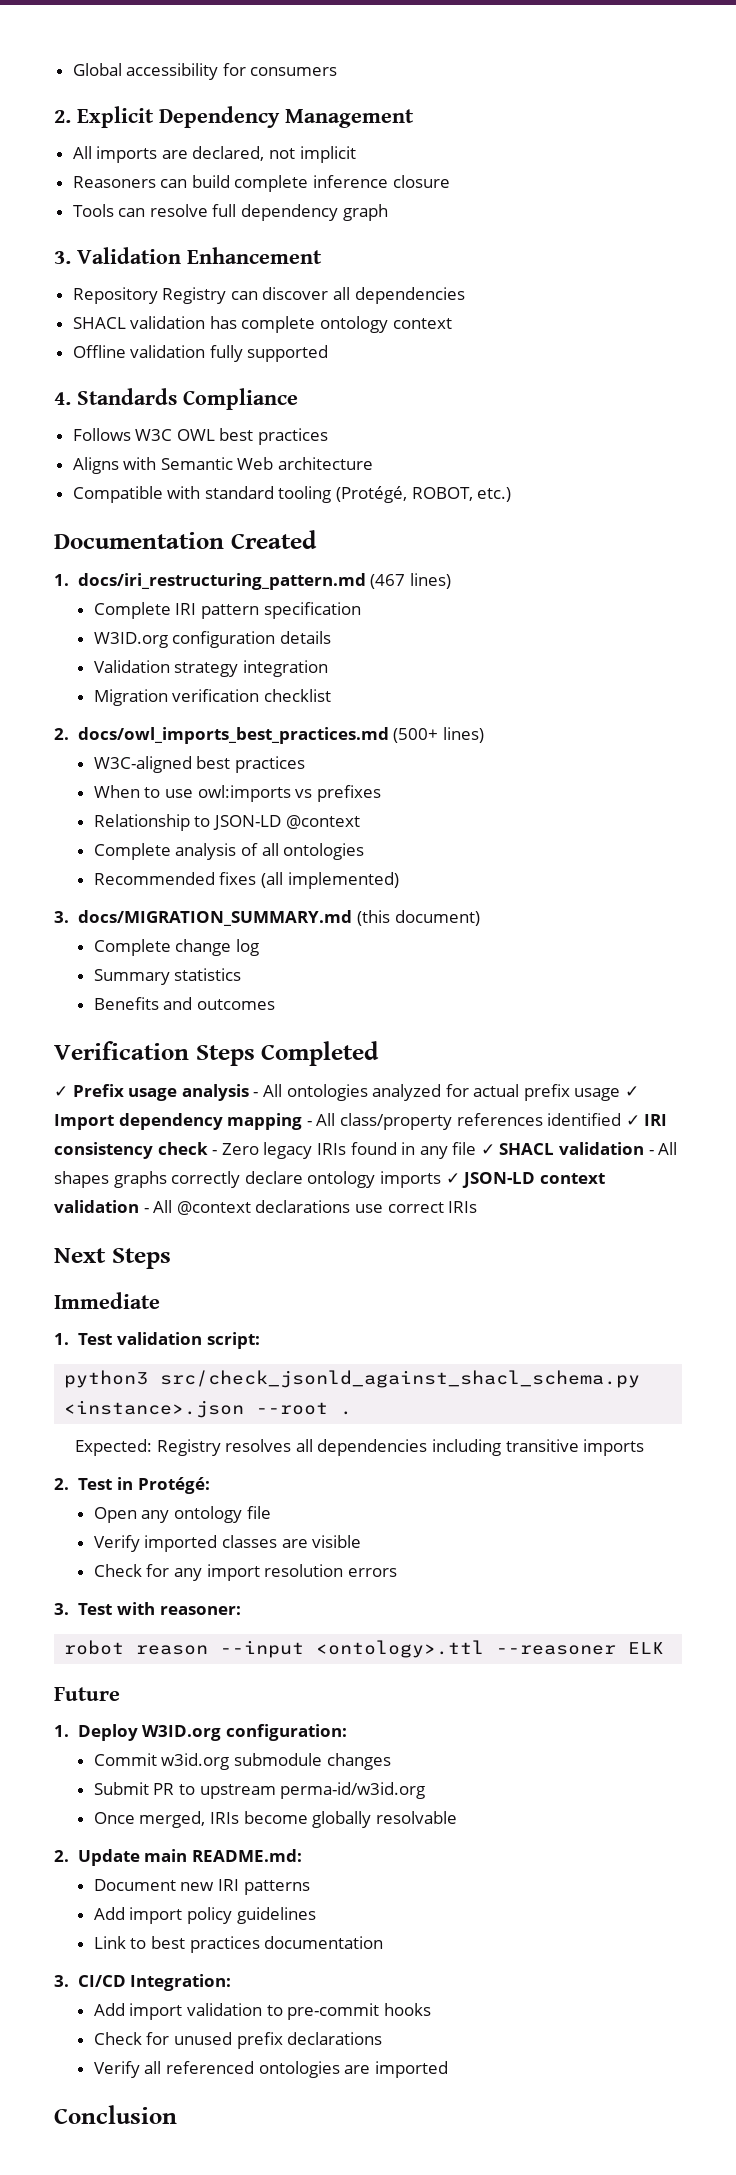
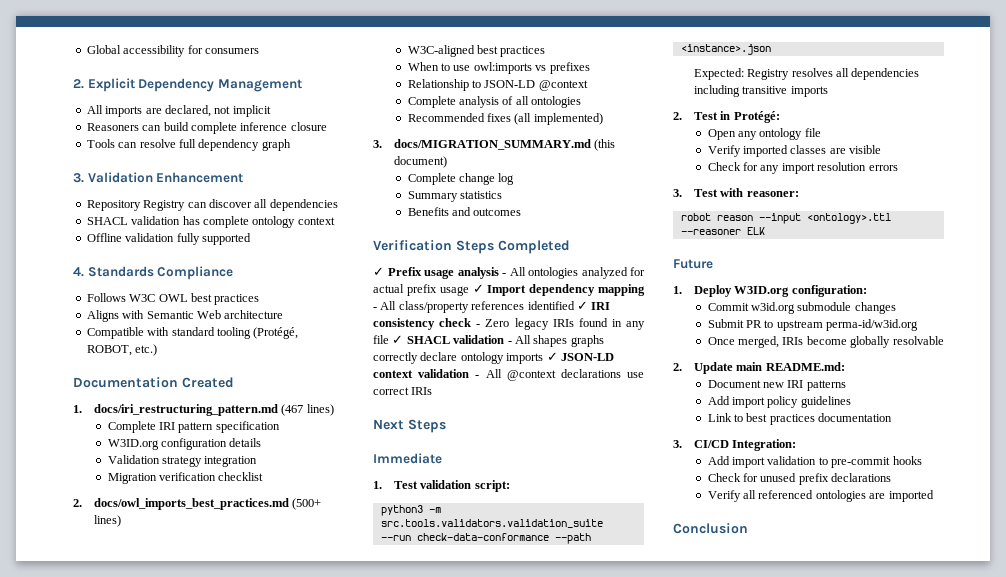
[160,1370,641,1388] src/check_jsonld_against_shacl_schema.py -> [428,507,441,513] [380,519,603,528] [380,533,591,544] -m src.tools.validators.validation_suite --run check-data-conformance --path
[256,1402,353,1415] --root . -> (771, 49) none

